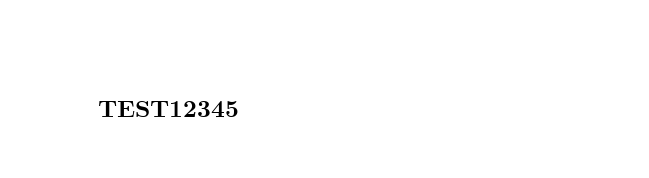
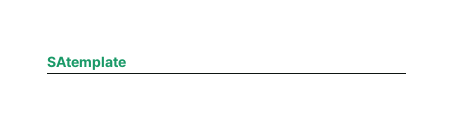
[98,101,239,118] TEST12345 -> [47,56,126,70] SAtemplate

